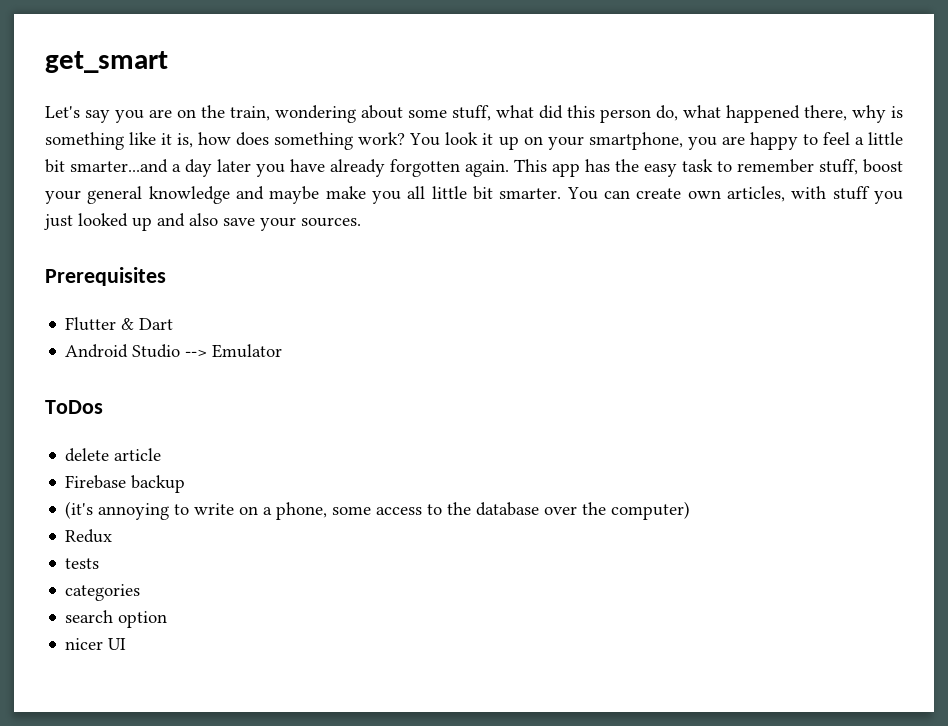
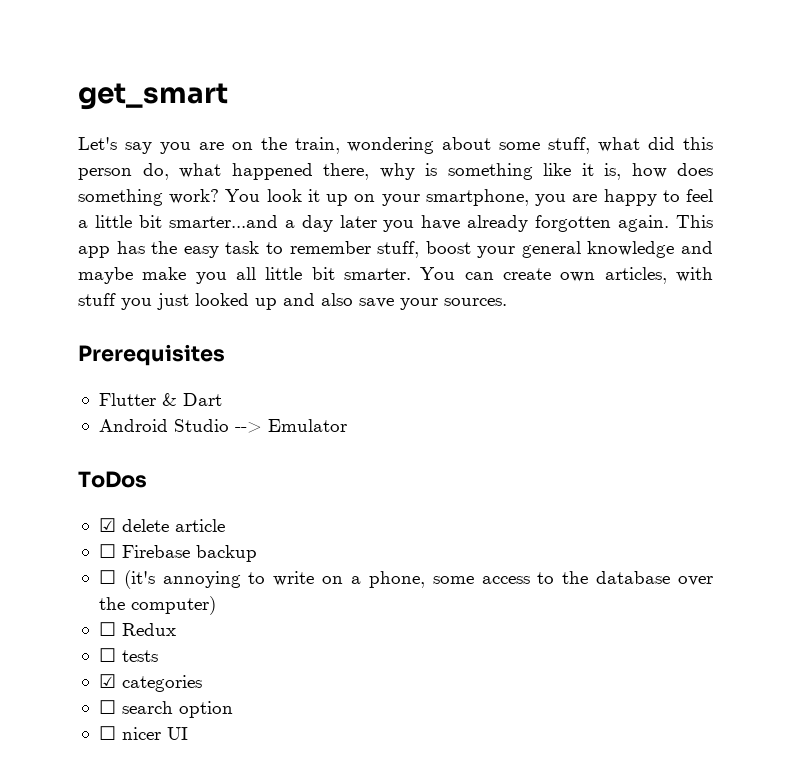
(103, 407) none -> [98,518,116,532] ☑
(162, 454) none -> [98,544,116,558] ☐
(186, 484) none -> [98,570,116,584] ☐
(691, 510) none -> [98,622,116,636] ☐
(113, 536) none -> [98,648,116,662] ☐
(100, 563) none -> [98,674,116,688] ☑
(141, 592) none -> [98,700,116,714] ☐
(168, 619) none -> [98,726,116,740] ☐

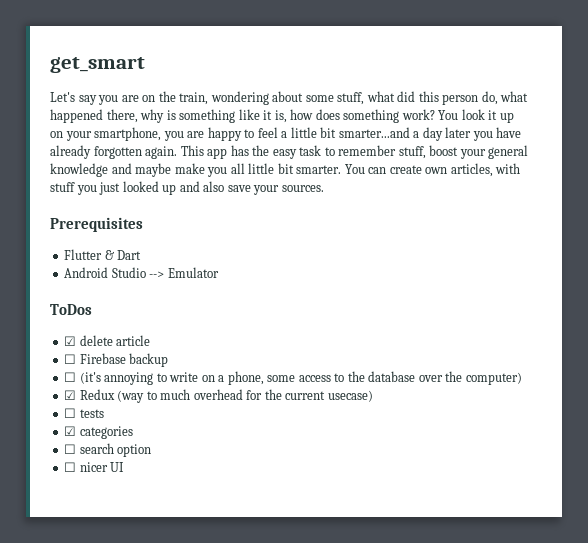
[98,622,116,636] ☐ -> [64,390,77,400] ☑
(176, 629) none -> [117,389,373,403] (way to much overhead for the current usecase)

